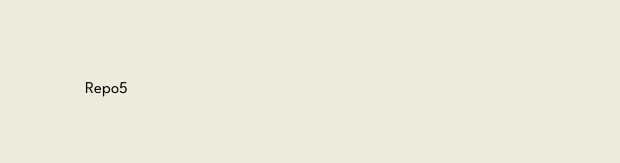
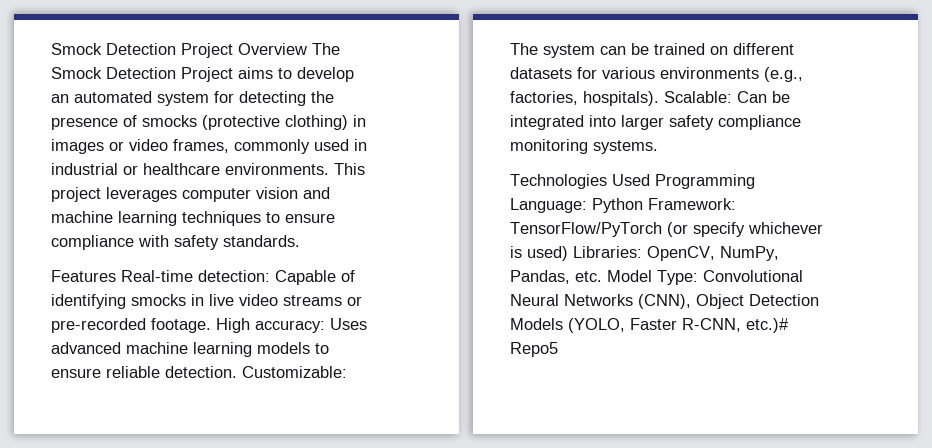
(85, 89) none -> [51,43,340,58] [51,67,354,82] [51,91,334,106] [51,115,366,130] [51,139,367,154] [51,163,365,175] [51,187,330,202] [51,211,335,226] [51,235,300,250] [51,270,355,285] [51,294,362,309] [51,318,367,333] [51,342,329,357] [51,366,347,378] [510,43,794,58] [510,67,803,82] [510,91,790,106] [510,115,801,130] [510,139,658,154] [510,174,755,189] [510,198,736,213] [510,222,823,237] [510,246,779,261] [510,270,803,285] [510,294,819,309] [510,318,789,333] Smock Detection Project Overview The Smock Detection Project aims to develop an automated system for detecting the presence of smocks (protective clothing) in images or video frames, commonly used in industrial or healthcare environments. This project leverages computer vision and machine learning techniques to ensure compliance with safety standards. // Features Real-time detection: Capable of identifying smocks in live video streams or pre-recorded footage. High accuracy: Uses advanced machine learning models to ensure reliable detection. Customizable: The system can be trained on different datasets for various environments (e.g., factories, hospitals). Scalable: Can be integrated into larger safety compliance monitoring systems. // Technologies Used Programming Language: Python Framework: TensorFlow/PyTorch (or specify whichever is used) Libraries: OpenCV, NumPy, Pandas, etc. Model Type: Convolutional Neural Networks (CNN), Object Detection Models (YOLO, Faster R-CNN, etc.)#

